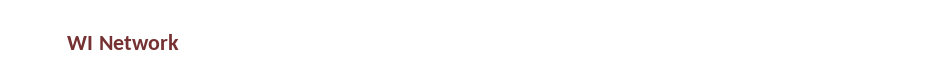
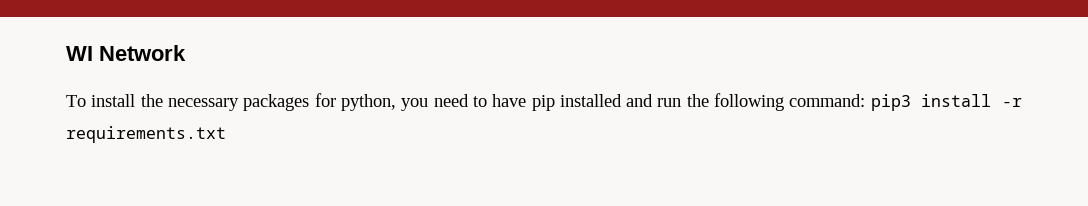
(179, 42) none -> [66,93,1023,111] [66,126,226,143] // To install the necessary packages for python, you need to have pip installed and run the following command: pip3 install -r requirements.txt

